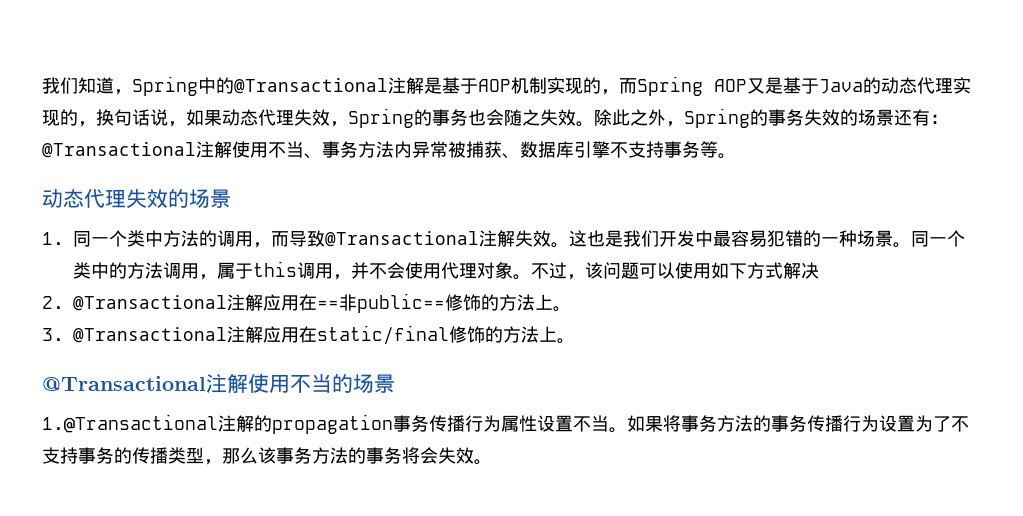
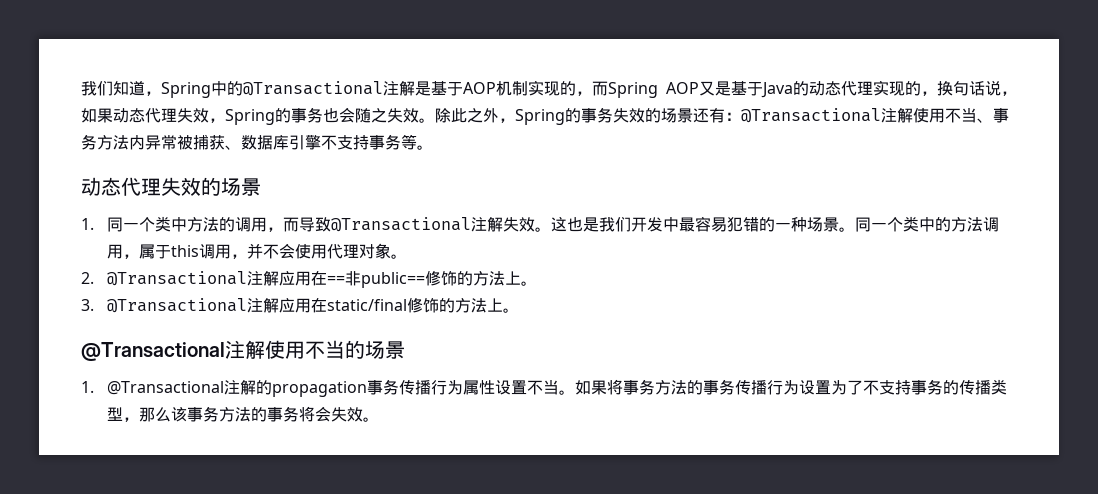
[531,262,819,280] 不过，该问题可以使用如下方式解决 -> (408, 256) none
[42,414,218,433] 1.@Transactional -> [81,381,225,395] 1. @Transactional

